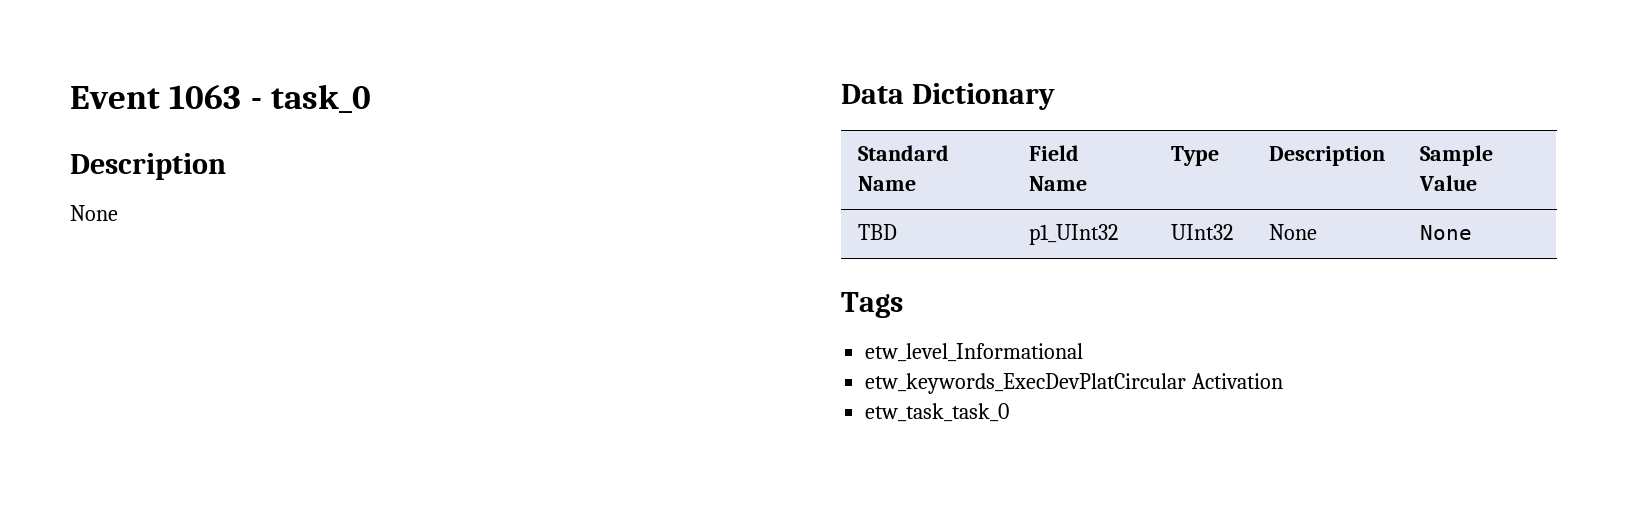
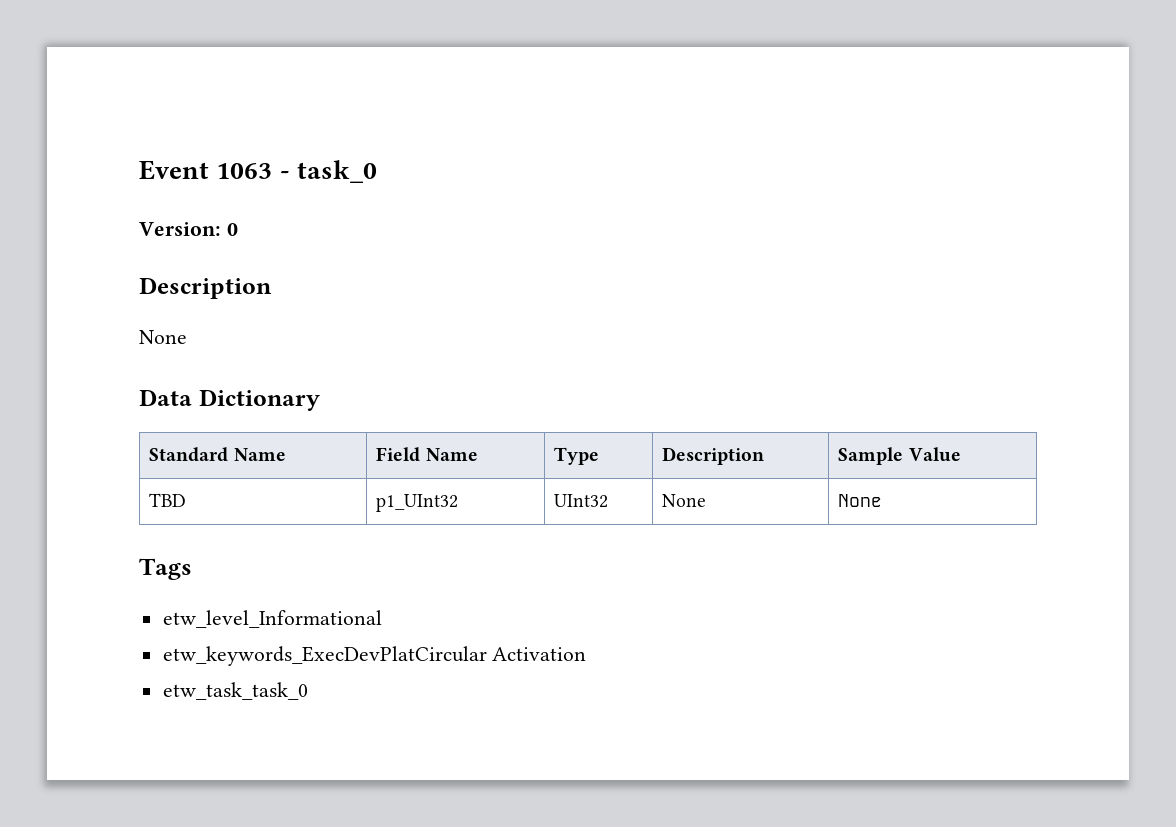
(371, 98) none -> [139,222,238,236] // Version: 0

